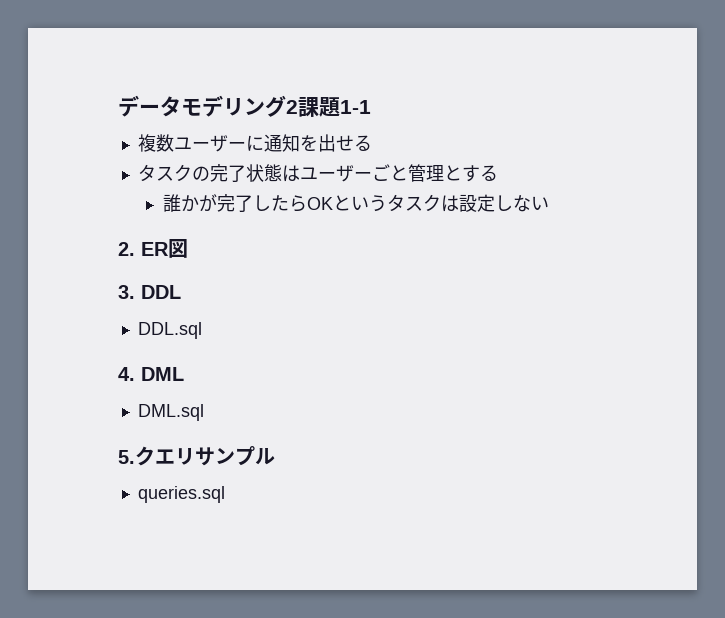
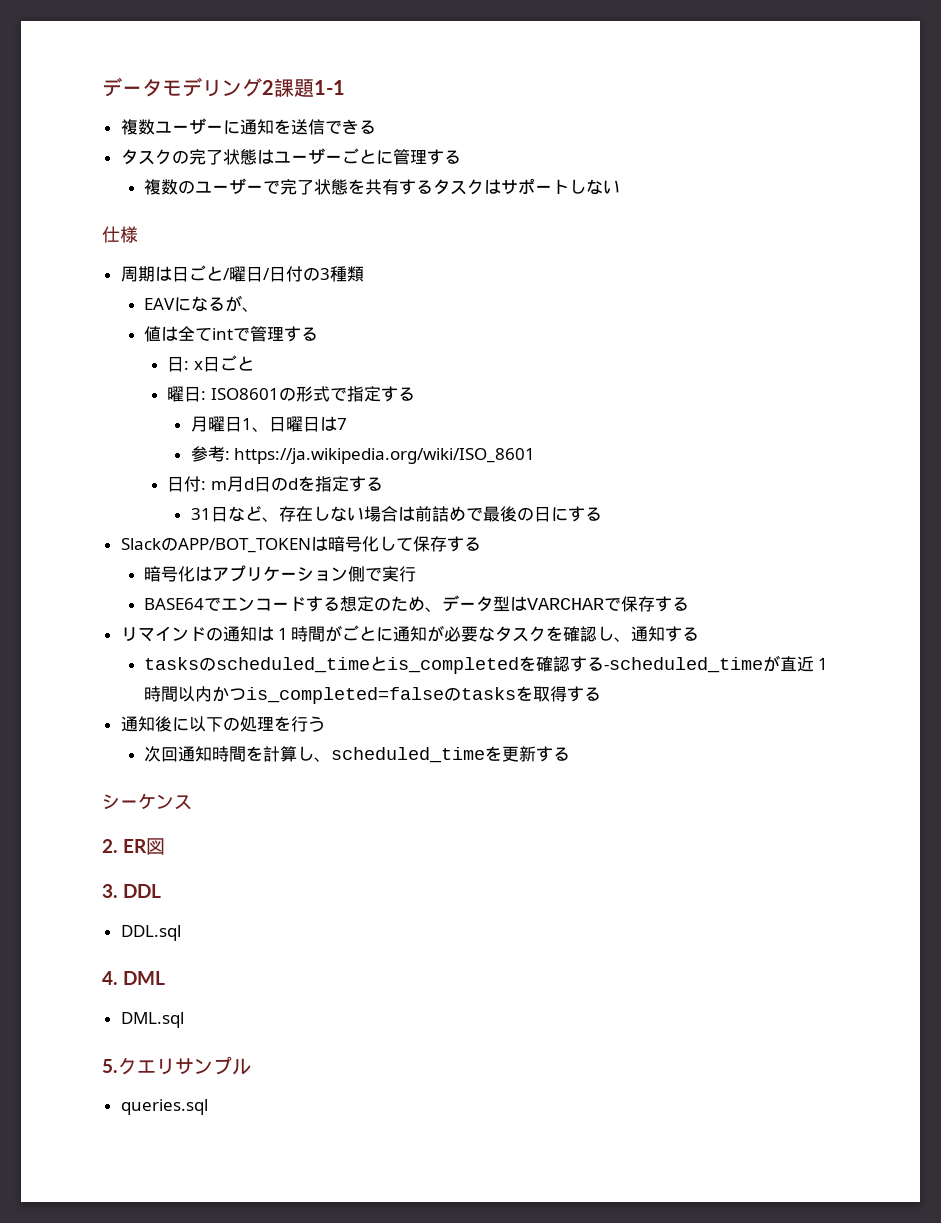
[317,134,354,152] 出せ -> [290,119,359,135] 送信でき
[407,164,498,182] [162,194,549,212] 管理とする // 誰かが完了したらOKというタスクは設定しない -> [375,149,461,165] [144,178,621,195] [102,226,138,243] [120,265,364,282] [144,295,260,312] [144,326,319,342] [167,355,254,372] [167,386,415,402] [190,416,347,432] [190,446,536,464] [167,476,383,492] [190,505,602,522] [120,536,481,553] [144,565,417,582] [144,595,690,612] [120,625,699,642] [144,655,832,674] [144,686,602,704] [120,716,325,732] [144,746,571,763] [102,793,192,810] に管理する // 複数のユーザーで完了状態を共有するタスクはサポートしない // 仕様 // 周期は日ごと/曜日/日付の3種類 // EAVになるが、 // 値は全てintで管理する // 日: x日ごと // 曜日: ISO8601の形式で指定する // 月曜日1、日曜日は7 // 参考: https://ja.wikipedia.org/wiki/ISO_8601 // 日付: m月d日のdを指定する // 31日など、存在しない場合は前詰めで最後の日にする // SlackのAPP/BOT_TOKENは暗号化して保存する // 暗号化はアプリケーション側で実行 // BASE64でエンコードする想定のため、データ型はVARCHARで保存する // リマインドの通知は１時間がごとに通知が必要なタスクを確認し、通知する // tasksのscheduled_timeとis_completedを確認する-scheduled_timeが直近１時間以内かつis_completed=falseのtasksを取得する // 通知後に以下の処理を行う // 次回通知時間を計算し、scheduled_timeを更新する // シーケンス

